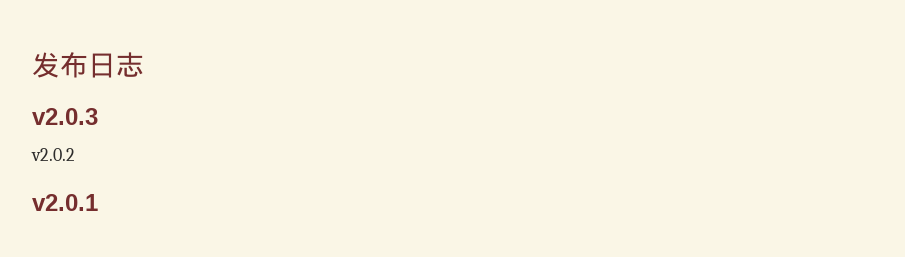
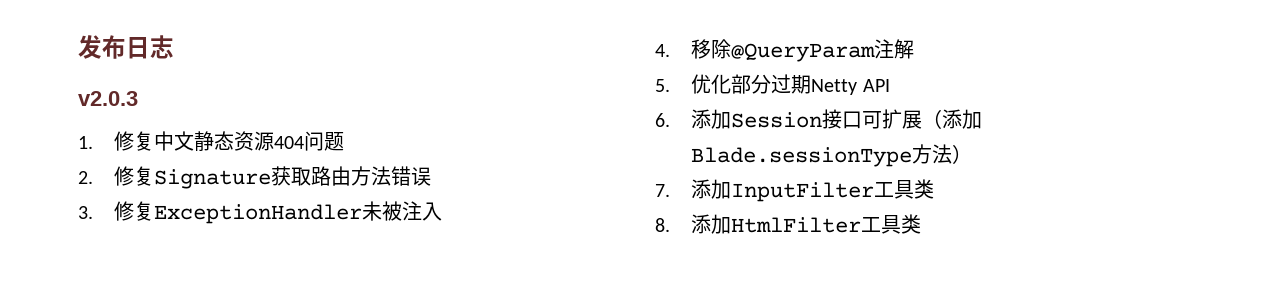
[31,148,75,161] [32,194,98,211] v2.0.2 // v2.0.1 -> [78,131,345,151] [78,166,432,189] [78,201,443,224] [655,39,915,62] [655,74,890,95] [655,109,983,129] [691,144,973,167] [655,179,935,202] [655,214,922,234] 1.修复中文静态资源404问题 // 2.修复Signature获取路由方法错误 // 3.修复ExceptionHandler未被注入 // 4.移除@QueryParam注解 // 5.优化部分过期Netty API // 6.添加Session接口可扩展（添加Blade.sessionType方法） // 7.添加InputFilter工具类 // 8.添加HtmlFilter工具类

